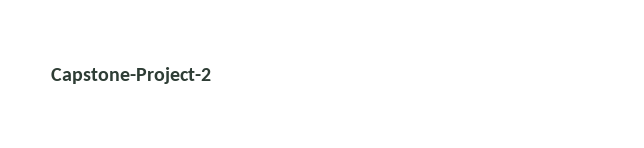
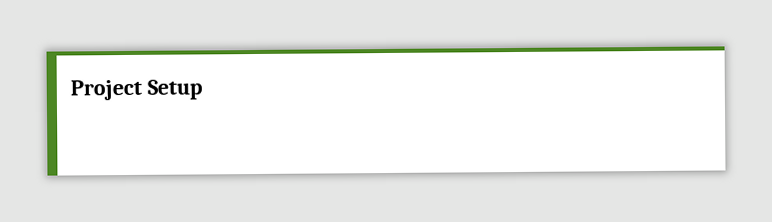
[51,67,211,84] Capstone-Project-2 -> [70,79,203,101] Project Setup

